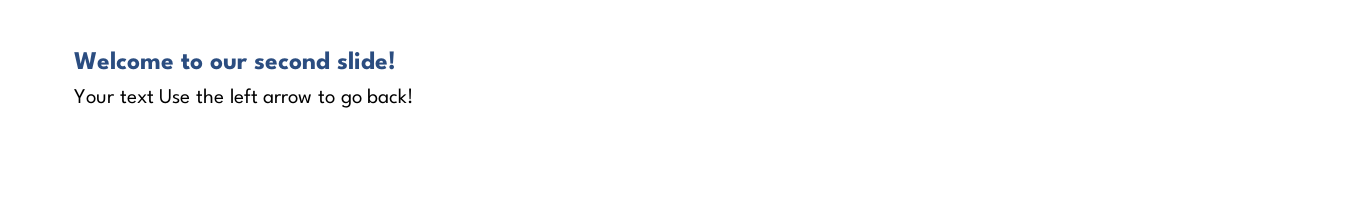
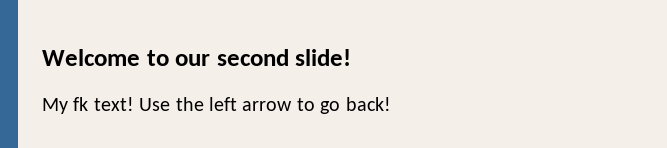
[74,89,154,104] Your text -> [42,97,134,114] My fk text!

